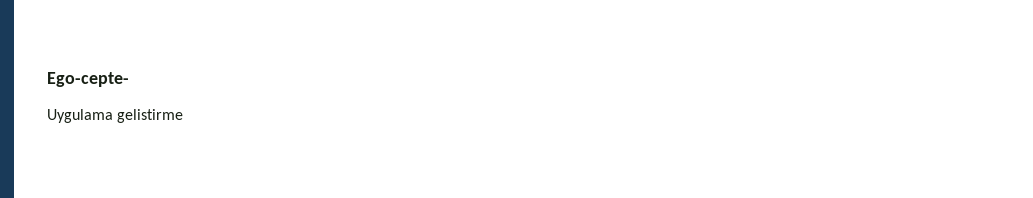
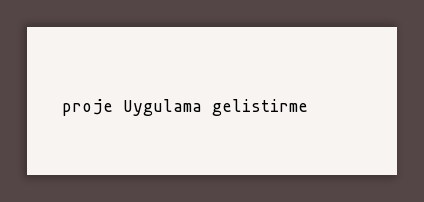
[47,72,129,87] Ego-cepte- // -> [62,99,113,116] proje

